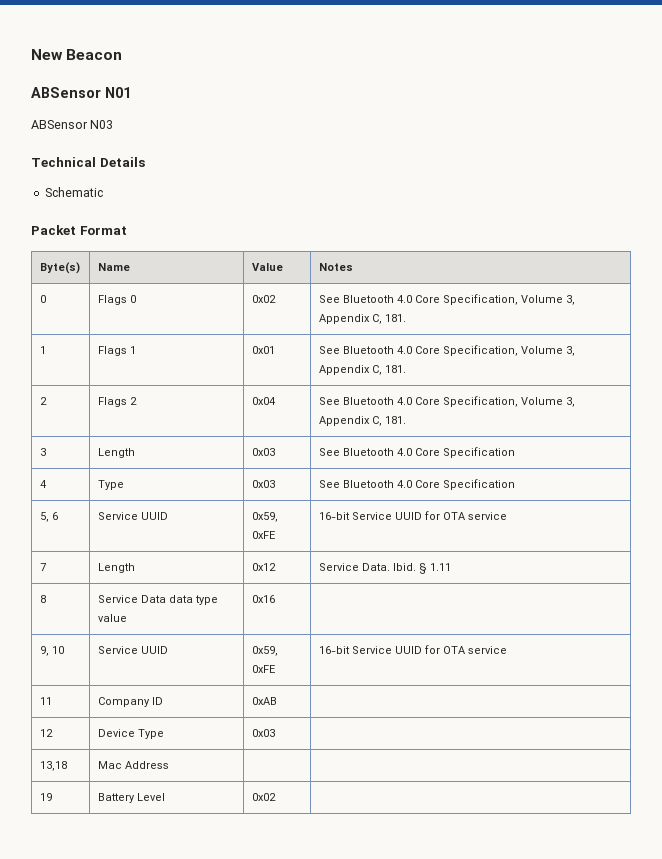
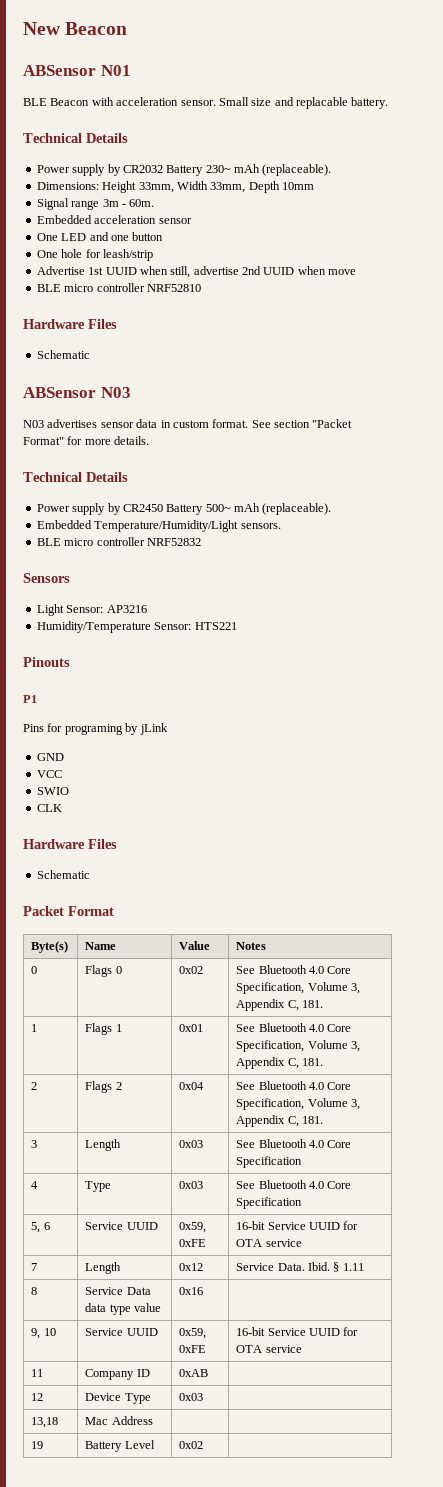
[31,120,114,129] [31,157,145,167] ABSensor N03 // Technical Details -> [23,97,389,109] [23,133,128,143] [36,164,332,176] [36,181,314,193] [36,198,155,210] [36,215,192,224] [36,232,164,241] [36,249,153,261] [36,266,357,278] [36,283,201,292] [23,319,117,329] [36,350,90,359] [23,387,131,398] [23,419,353,428] [23,436,150,445] [23,472,128,482] [36,503,332,515] [36,520,281,532] [36,537,201,546] [23,573,70,583] [36,604,147,616] [36,621,237,633] [23,657,70,667] [23,695,37,703] [23,723,168,735] [36,753,64,761] [36,770,62,778] [36,787,69,795] [36,804,62,812] [23,839,117,849] BLE Beacon with acceleration sensor. Small size and replacable battery. // Technical Details // Power supply by CR2032 Battery 230~ mAh (replaceable). // Dimensions: Height 33mm, Width 33mm, Depth 10mm // Signal range 3m - 60m. // Embedded acceleration sensor // One LED and one button // One hole for leash/strip // Advertise 1st UUID when still, advertise 2nd UUID when move // BLE micro controller NRF52810 // Hardware Files // Schematic // ABSensor N03 // N03 advertises sensor data in custom format. See section "Packet Format" for more details. // Technical Details // Power supply by CR2450 Battery 500~ mAh (replaceable). // Embedded Temperature/Humidity/Light sensors. // BLE micro controller NRF52832 // Sensors // Light Sensor: AP3216 // Humidity/Temperature Sensor: HTS221 // Pinouts // P1 // Pins for programing by jLink // GND // VCC // SWIO // CLK // Hardware Files

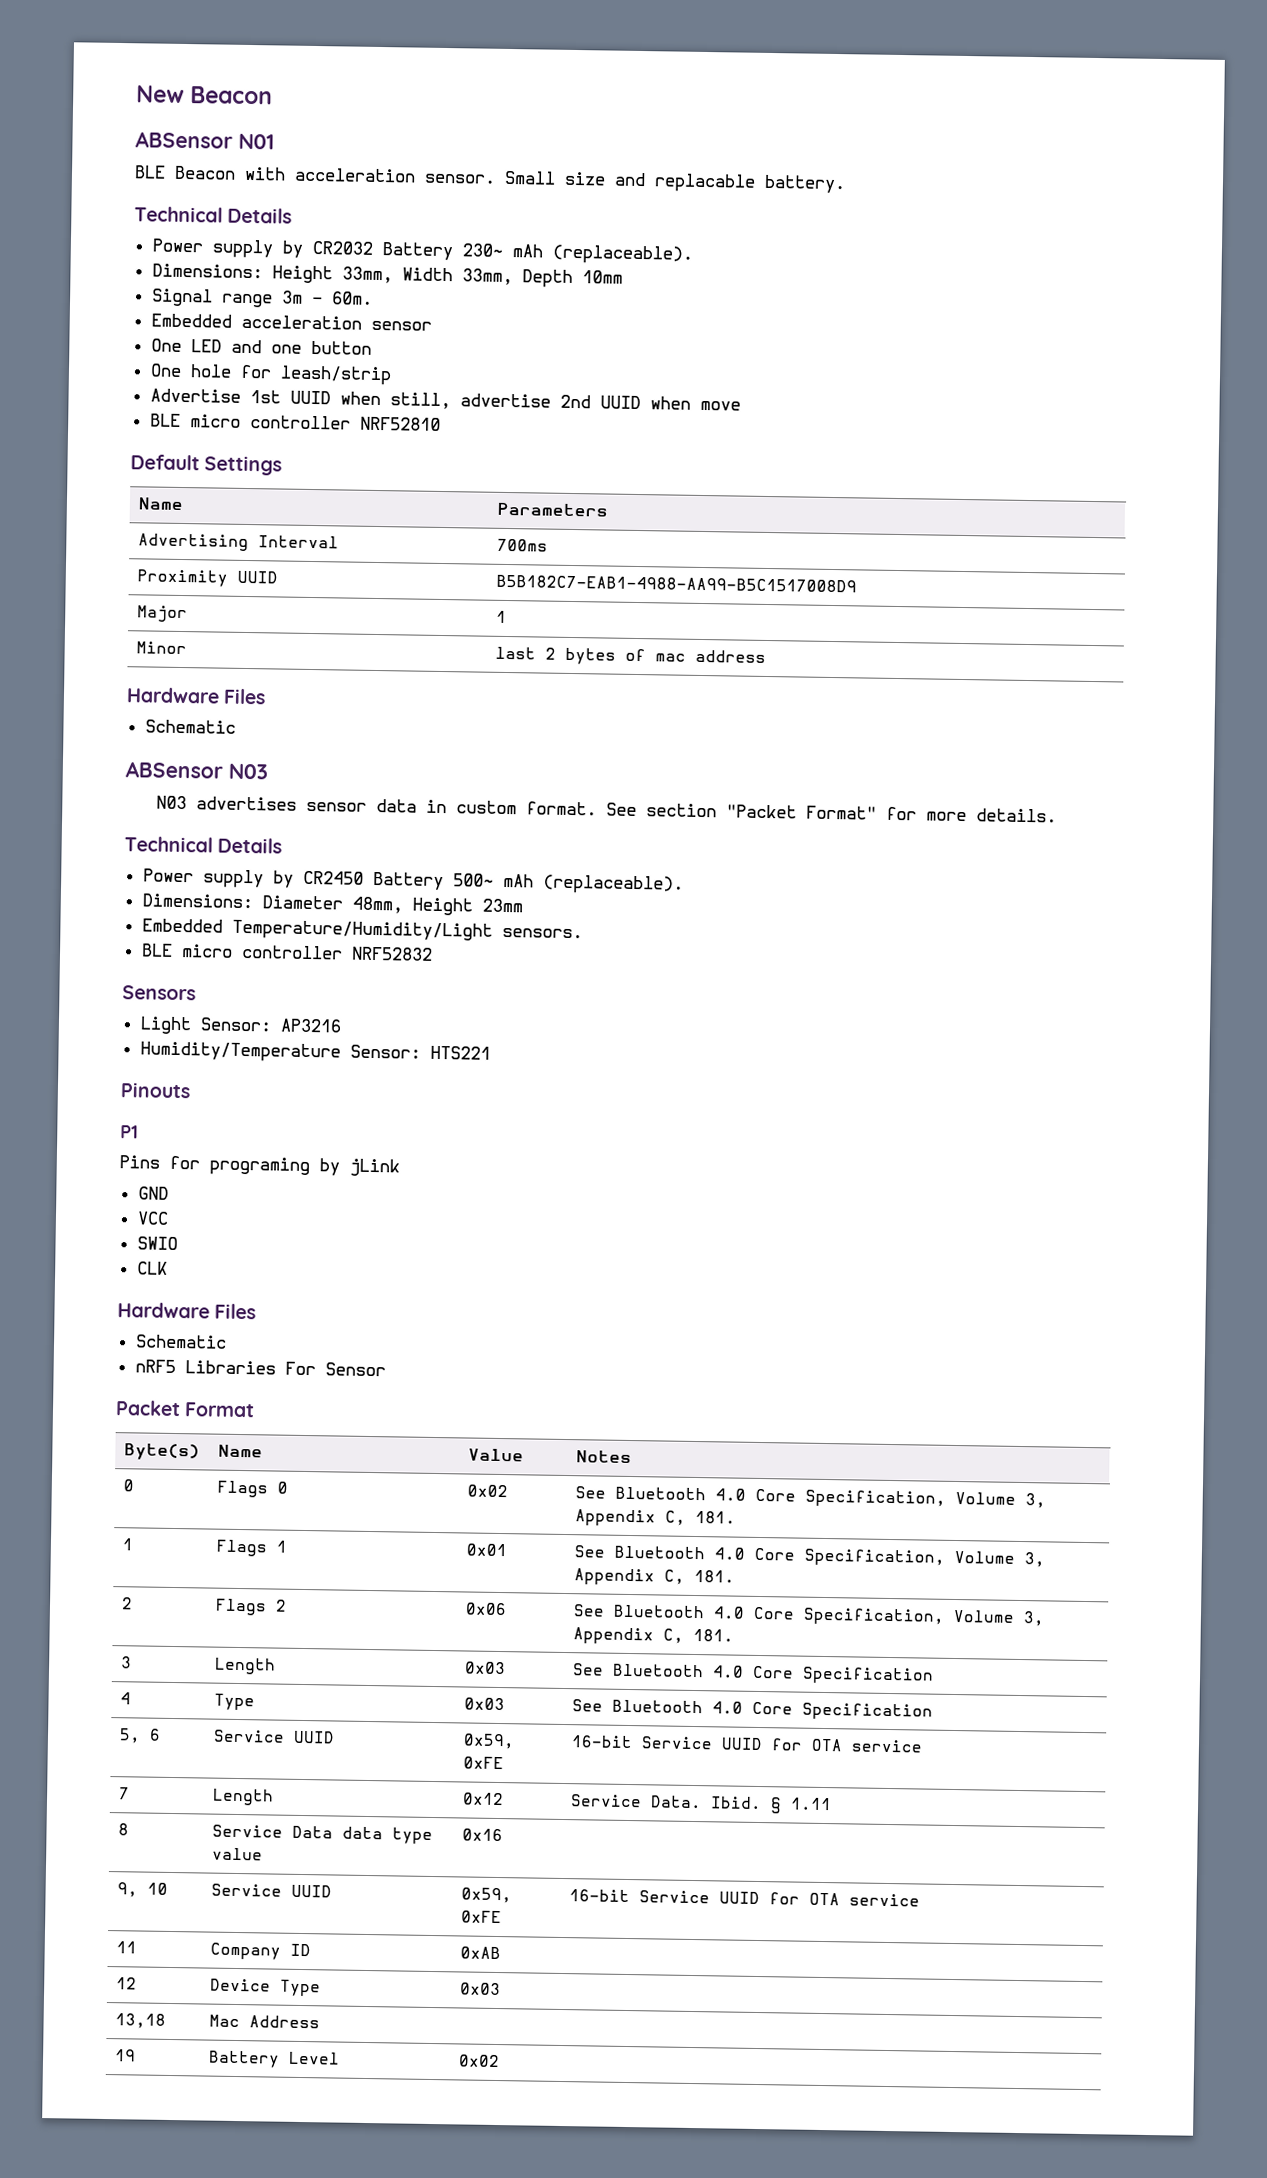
(201, 288) none -> [130,454,283,476] [138,497,185,511] [497,502,609,517] [138,533,340,552] [497,538,549,552] [137,569,279,587] [496,574,858,593] [137,605,189,623] [496,610,508,624] [136,641,188,655] [495,646,767,665] // Default Settings // Name | Parameters // Advertising Interval | 700ms // Proximity UUID | B5B182C7-EAB1-4988-AA99-B5C1517008D9 // Major | 1 // Minor | last 2 bytes of mac address
(332, 509) none -> [141,893,523,916] // Dimensions: Diameter 48mm, Height 23mm
(90, 874) none -> [134,1359,386,1377] // nRF5 Libraries For Sensor
[179,1082,205,1090] 0x04 -> [465,1602,508,1616] 0x06

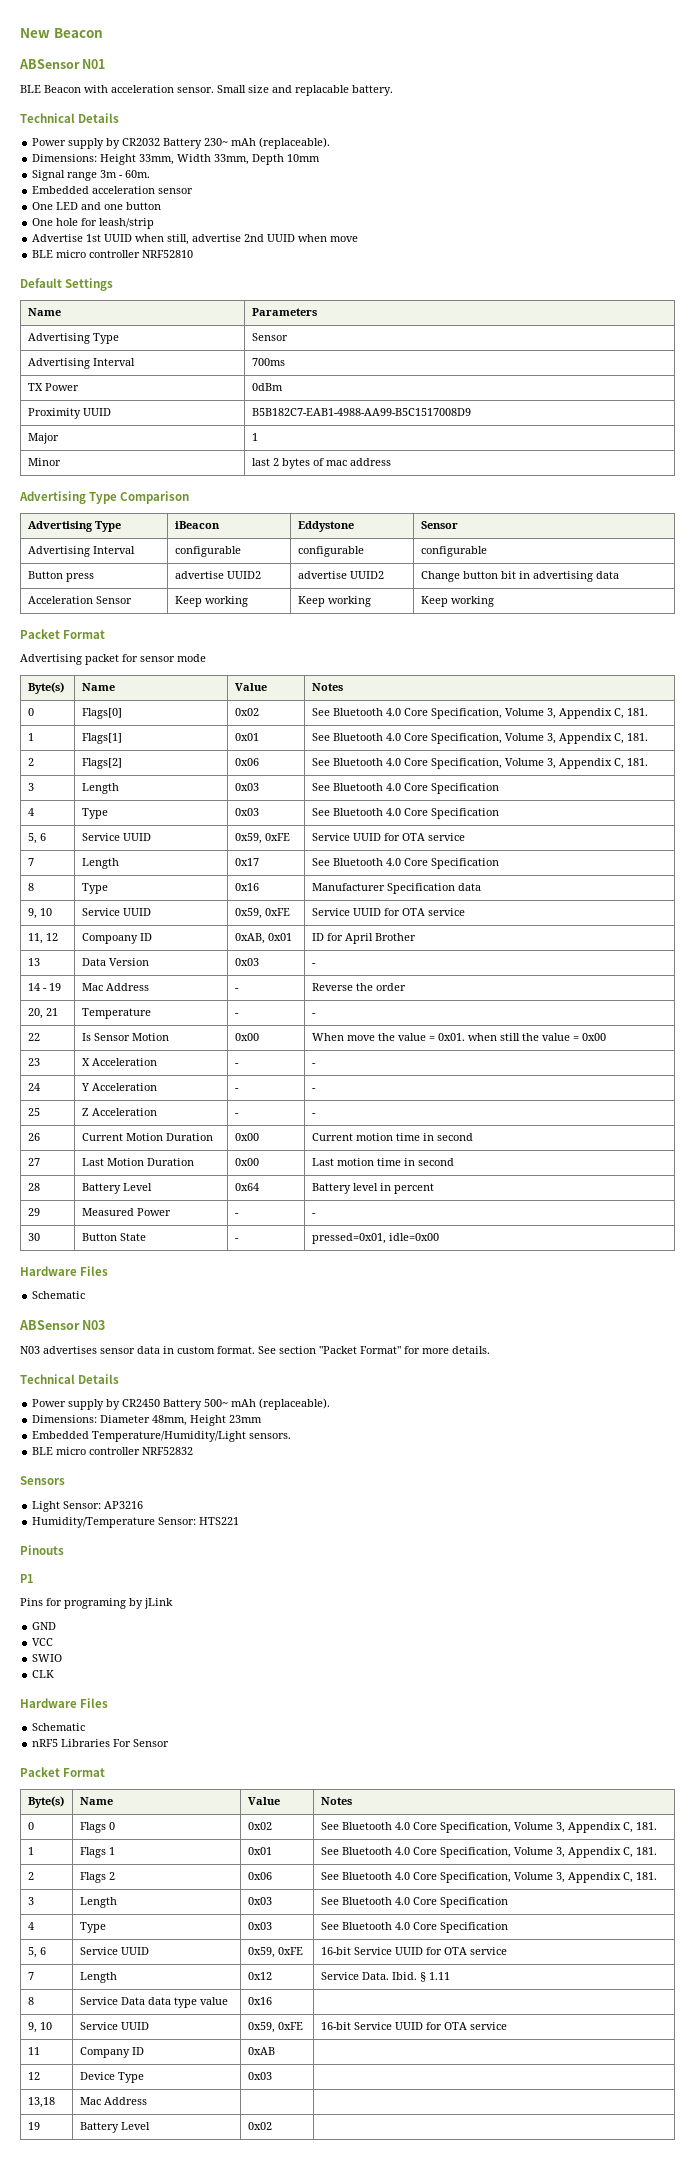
(609, 509) none -> [27,333,119,344] [251,333,288,341] // Advertising Type | Sensor
(549, 545) none -> [27,383,79,391] [251,383,283,391] // TX Power | 0dBm
(767, 656) none -> [19,491,190,504] [27,521,121,532] [174,521,220,529] [297,521,354,532] [420,521,458,529] [27,546,135,557] [174,546,241,557] [297,546,364,557] [420,546,487,557] [27,571,94,582] [174,571,261,579] [297,571,384,579] [420,571,619,582] [27,596,132,604] [174,596,248,607] [297,596,371,607] [420,596,494,607] [20,629,106,639] [20,654,206,665] [27,682,64,694] [81,683,115,691] [234,683,267,691] [311,683,343,691] [27,708,34,716] [81,708,122,719] [234,708,259,716] [311,708,648,719] [27,733,34,741] [81,733,122,744] [234,733,259,741] [311,733,648,744] [27,758,34,766] [81,758,122,769] [234,758,259,766] [311,758,648,769] [27,783,34,791] [81,783,119,794] [234,783,259,791] [311,783,499,794] [27,808,34,816] [81,808,108,819] [234,808,259,816] [311,808,499,819] [27,833,46,844] [81,833,151,841] [234,833,290,844] [311,833,465,841] [27,858,34,866] [81,858,119,869] [234,858,259,866] [311,858,499,869] [27,883,34,891] [81,883,108,894] [234,883,259,891] [311,883,481,894] [27,908,52,919] [81,908,151,916] [234,908,290,919] [311,908,465,916] [27,933,58,944] [81,933,152,944] [234,933,292,944] [311,933,416,944] [27,958,40,966] [81,958,149,966] [234,958,259,966] [311,963,316,966] [27,983,61,991] [81,983,149,991] [234,988,239,991] [311,983,406,991] [27,1008,58,1019] [81,1008,151,1019] [234,1013,239,1016] [311,1013,316,1016] [27,1033,40,1041] [81,1033,169,1041] [234,1033,259,1041] [311,1033,606,1041] [27,1058,40,1066] [81,1058,157,1066] [234,1063,239,1066] [311,1063,316,1066] [27,1083,40,1091] [80,1083,157,1091] [234,1088,239,1091] [311,1088,316,1091] [27,1108,40,1116] [81,1108,157,1116] [234,1113,239,1116] [311,1113,316,1116] [27,1133,40,1141] [81,1133,213,1141] [234,1133,259,1141] [311,1133,473,1141] [27,1158,40,1166] [81,1158,194,1166] [234,1158,259,1166] [311,1158,454,1166] [27,1183,40,1191] [81,1183,152,1194] [234,1183,259,1191] [311,1183,434,1194] [27,1208,40,1216] [81,1208,171,1216] [234,1213,239,1216] [311,1213,316,1216] [27,1233,40,1241] [81,1233,146,1241] [234,1238,239,1241] [311,1233,439,1244] // Advertising Type Comparison // Advertising Type | iBeacon | Eddystone | Sensor // Advertising Interval | configurable | configurable | configurable // Button press | advertise UUID2 | advertise UUID2 | Change button bit in advertising data // Acceleration Sensor | Keep working | Keep working | Keep working // Packet Format // Advertising packet for sensor mode // Byte(s) | Name | Value | Notes // 0 | Flags[0] | 0x02 | See Bluetooth 4.0 Core Specification, Volume 3, Appendix C, 181. // 1 | Flags[1] | 0x01 | See Bluetooth 4.0 Core Specification, Volume 3, Appendix C, 181. // 2 | Flags[2] | 0x06 | See Bluetooth 4.0 Core Specification, Volume 3, Appendix C, 181. // 3 | Length | 0x03 | See Bluetooth 4.0 Core Specification // 4 | Type | 0x03 | See Bluetooth 4.0 Core Specification // 5, 6 | Service UUID | 0x59, 0xFE | Service UUID for OTA service // 7 | Length | 0x17 | See Bluetooth 4.0 Core Specification // 8 | Type | 0x16 | Manufacturer Specification data // 9, 10 | Service UUID | 0x59, 0xFE | Service UUID for OTA service // 11, 12 | Compoany ID | 0xAB, 0x01 | ID for April Brother // 13 | Data Version | 0x03 | - // 14 - 19 | Mac Address | - | Reverse the order // 20, 21 | Temperature | - | - // 22 | Is Sensor Motion | 0x00 | When move the value = 0x01. when still the value = 0x00 // 23 | X Acceleration | - | - // 24 | Y Acceleration | - | - // 25 | Z Acceleration | - | - // 26 | Current Motion Duration | 0x00 | Current motion time in second // 27 | Last Motion Duration | 0x00 | Last motion time in second // 28 | Battery Level | 0x64 | Battery level in percent // 29 | Measured Power | - | - // 30 | Button State | - | pressed=0x01, idle=0x00

